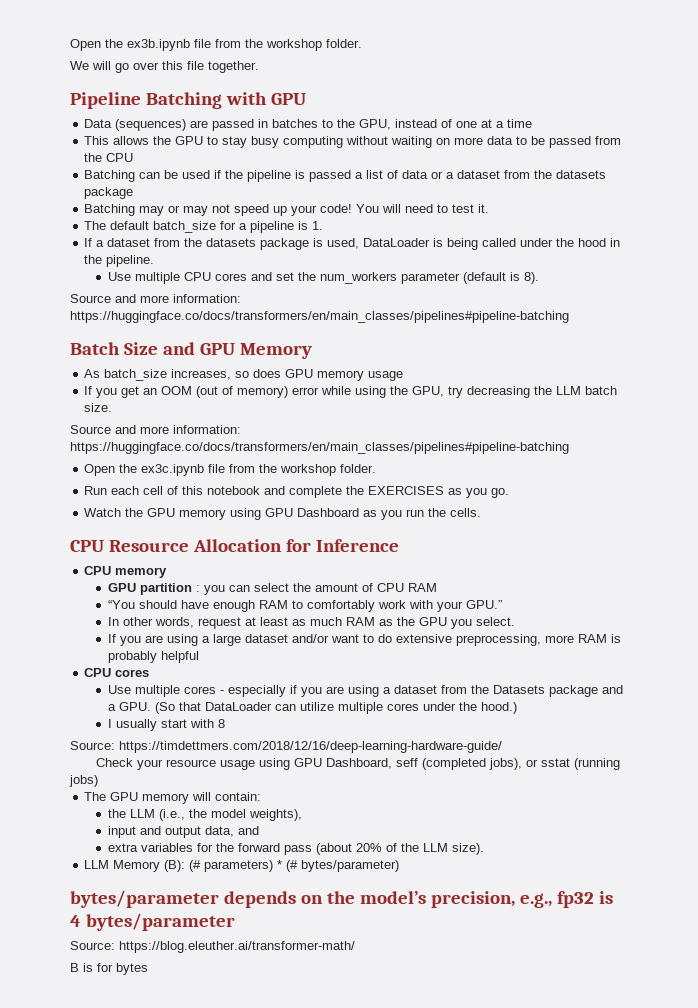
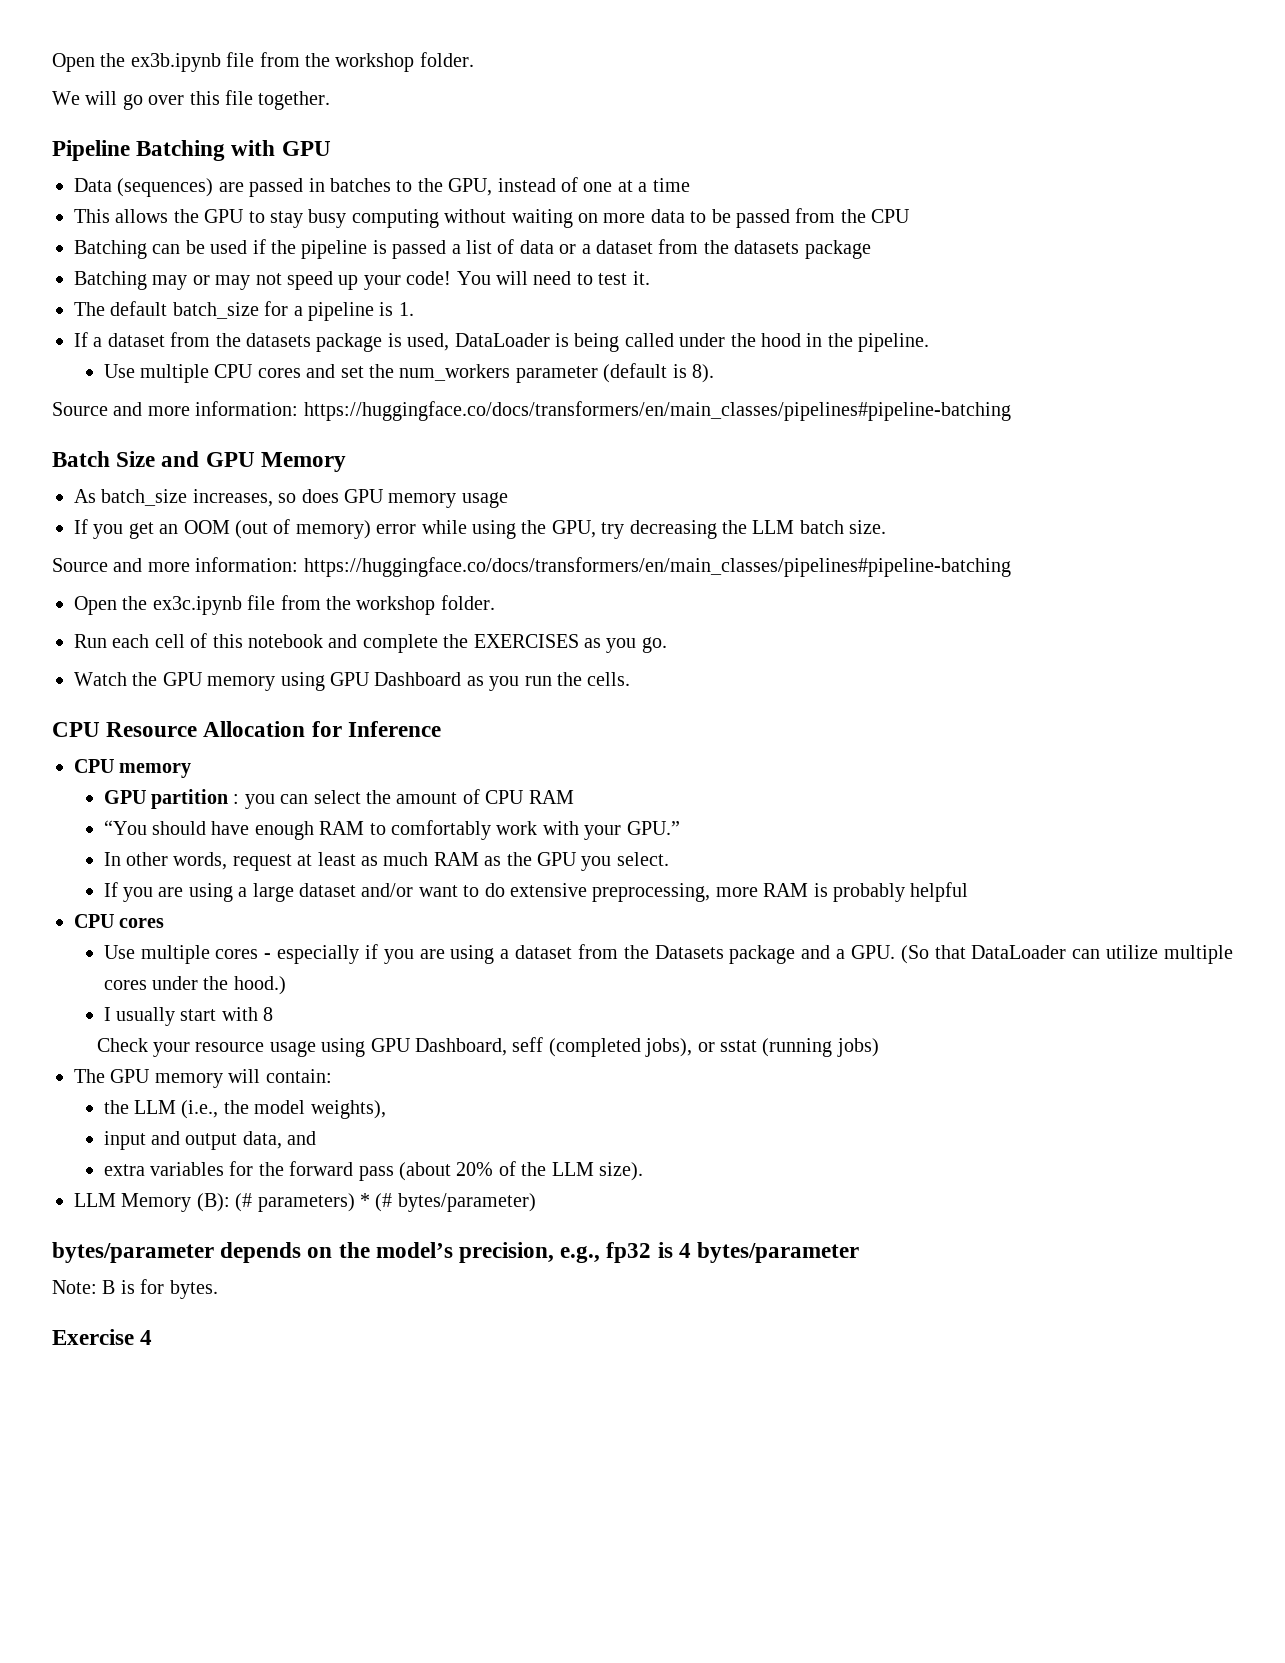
[70,741,502,753] // Source: https://timdettmers.com/2018/12/16/deep-learning-hardware-guide/ -> (274, 1014) none
[70,941,355,953] Source: https://blog.eleuther.ai/transformer-math/ // -> [52,1280,97,1294] Note:
[116,963,148,975] bytes -> [169,1280,218,1299] [52,1329,153,1345] bytes. // Exercise 4

